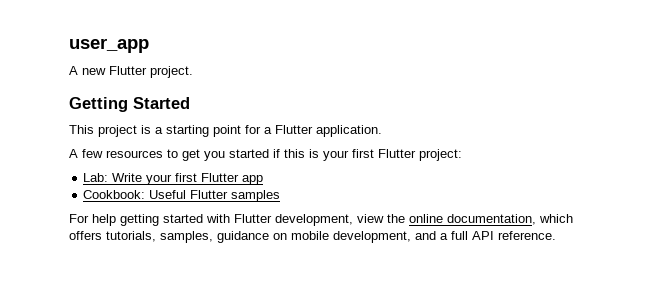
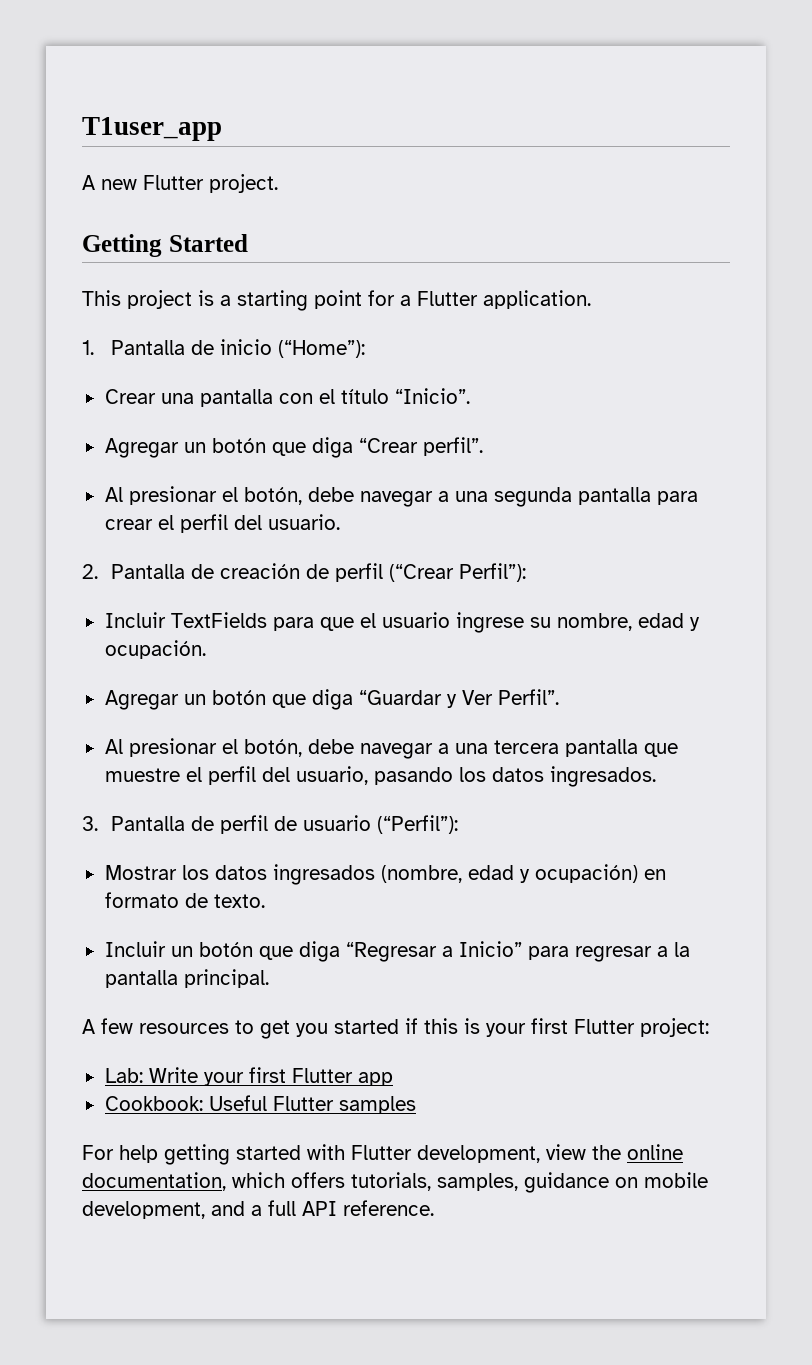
[69,38,149,53] user_app -> [82,117,222,141] T1user_app
(382, 131) none -> [82,339,366,358] [104,388,470,407] [104,437,483,458] [104,486,698,507] [104,514,340,533] [82,563,527,582] [104,612,700,633] [104,640,206,659] [104,689,559,710] [104,738,678,759] [104,766,656,787] [82,815,459,834] [104,864,666,885] [104,892,265,908] [104,941,690,962] [104,969,269,988] // 1. Pantalla de inicio (“Home”): // Crear una pantalla con el título “Inicio”. // Agregar un botón que diga “Crear perfil”. // Al presionar el botón, debe navegar a una segunda pantalla para crear el perfil del usuario. // 2. Pantalla de creación de perfil (“Crear Perfil”): // Incluir TextFields para que el usuario ingrese su nombre, edad y ocupación. // Agregar un botón que diga “Guardar y Ver Perfil”. // Al presionar el botón, debe navegar a una tercera pantalla que muestre el perfil del usuario, pasando los datos ingresados. // 3. Pantalla de perfil de usuario (“Perfil”): // Mostrar los datos ingresados (nombre, edad y ocupación) en formato de texto. // Incluir un botón que diga “Regresar a Inicio” para regresar a la pantalla principal.

